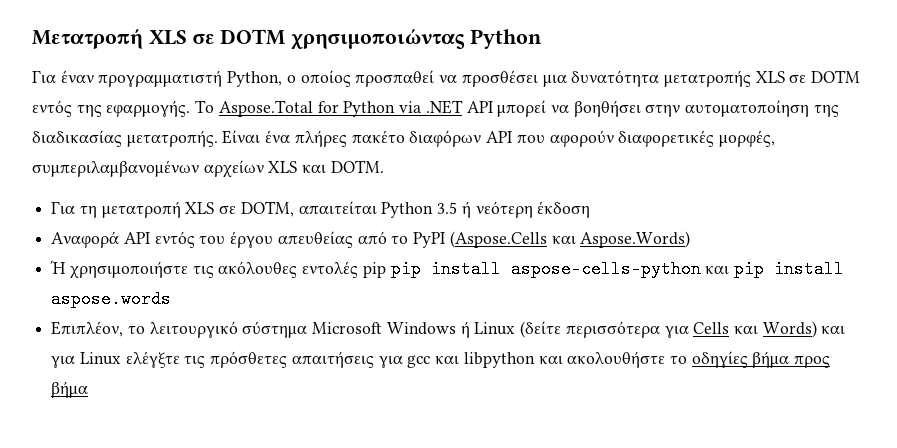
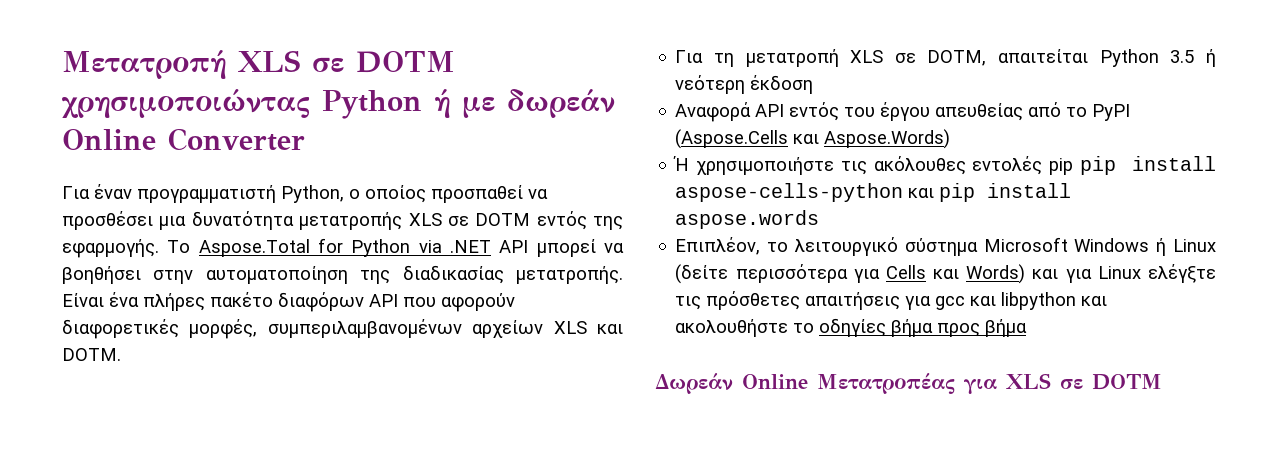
(543, 39) none -> [434,89,615,118] [62,128,305,151] ή με δωρεάν Online Converter
(89, 389) none -> [655,373,1162,394] // Δωρεάν Online Μετατροπέας για XLS σε DOTM

